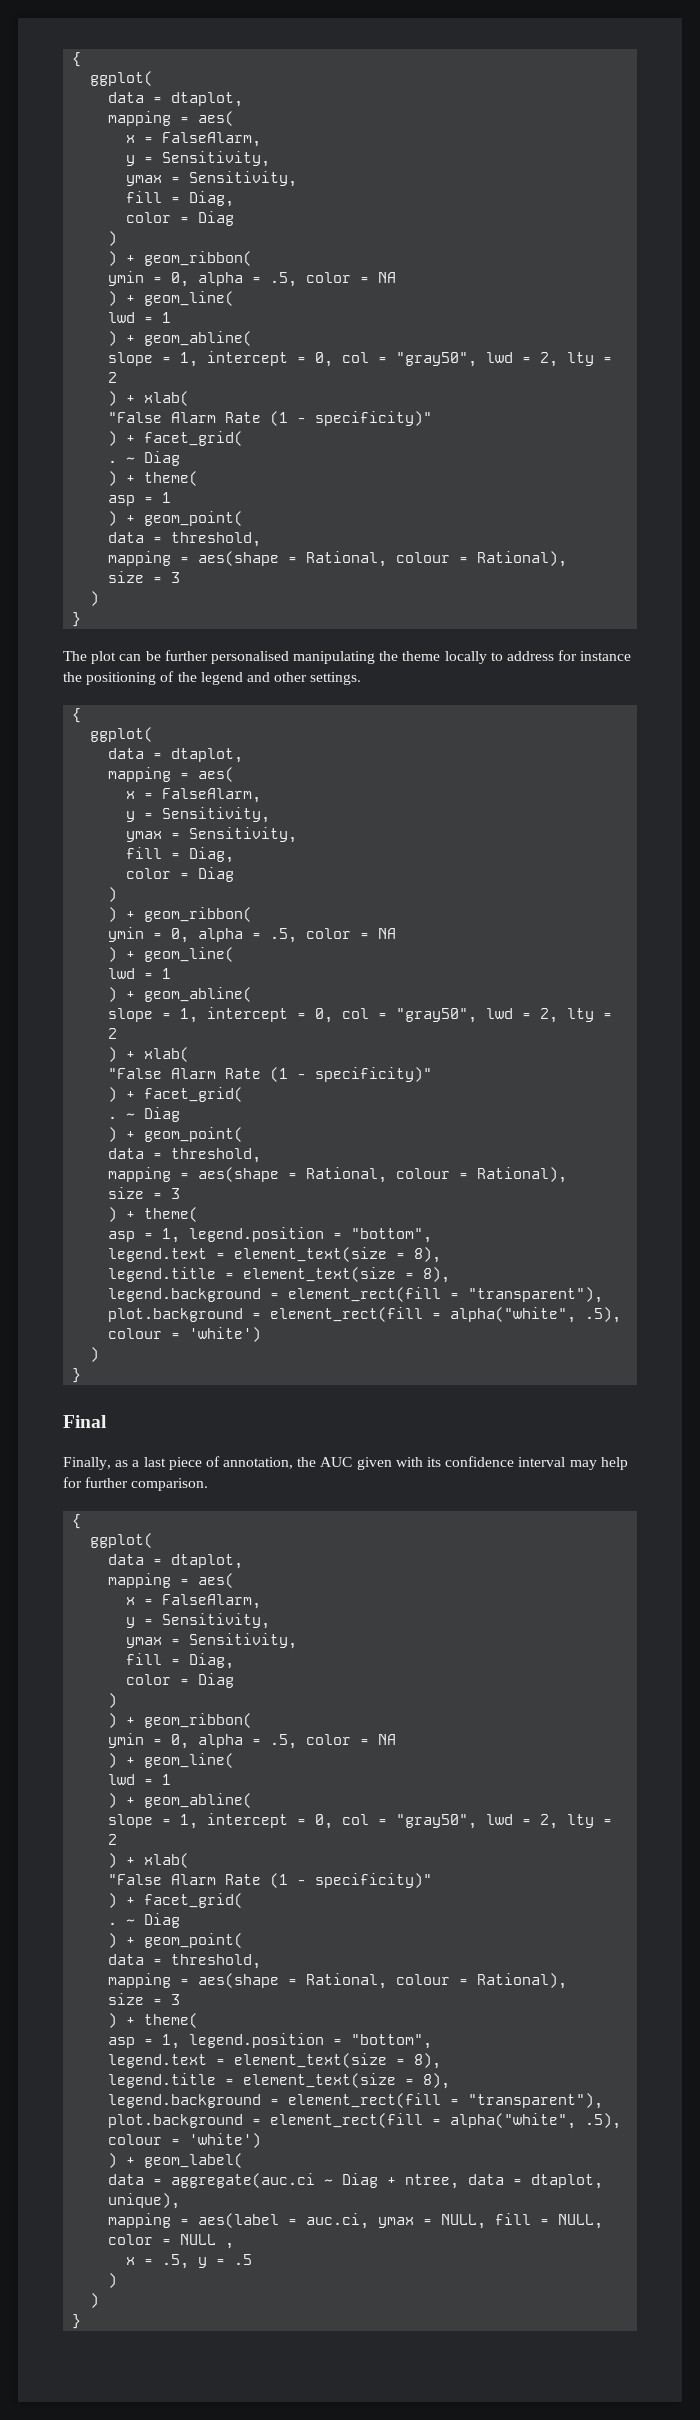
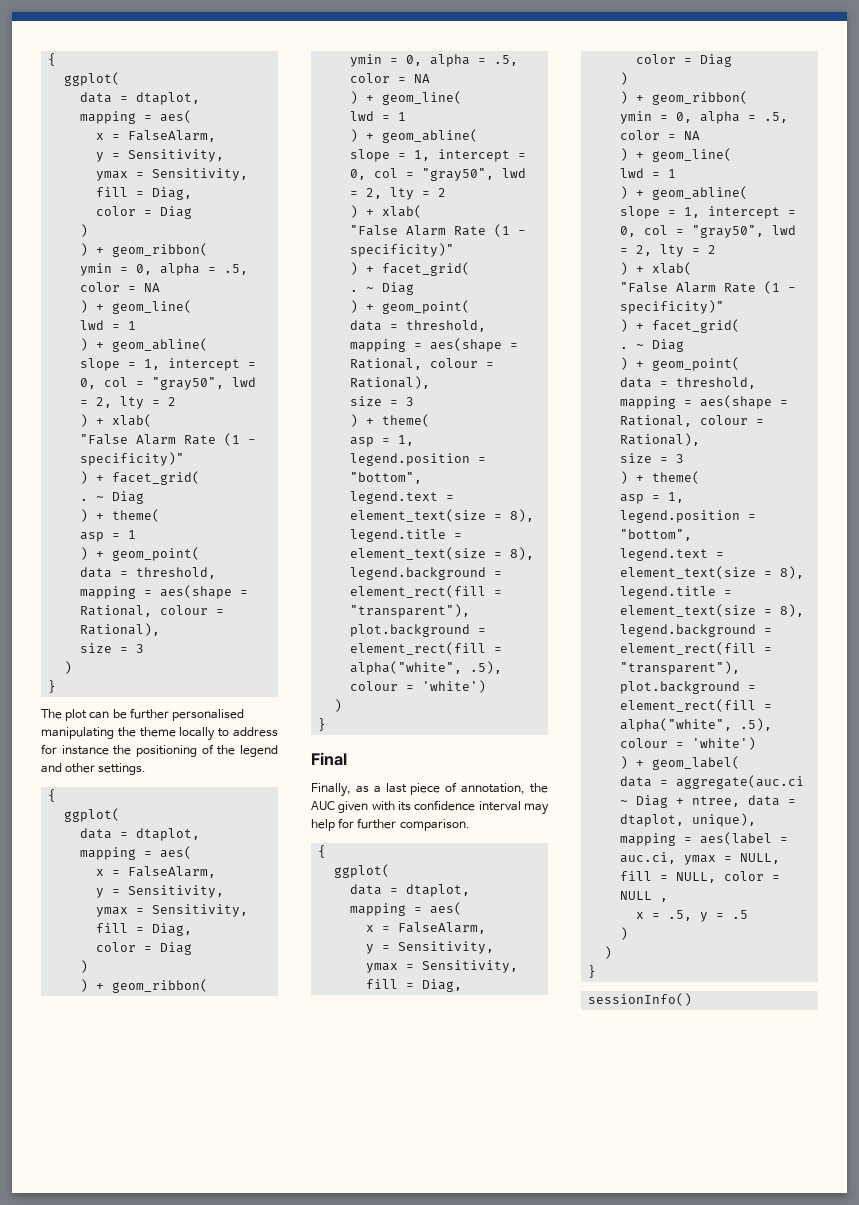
(82, 2321) none -> [588,993,693,1006] // sessionInfo()

